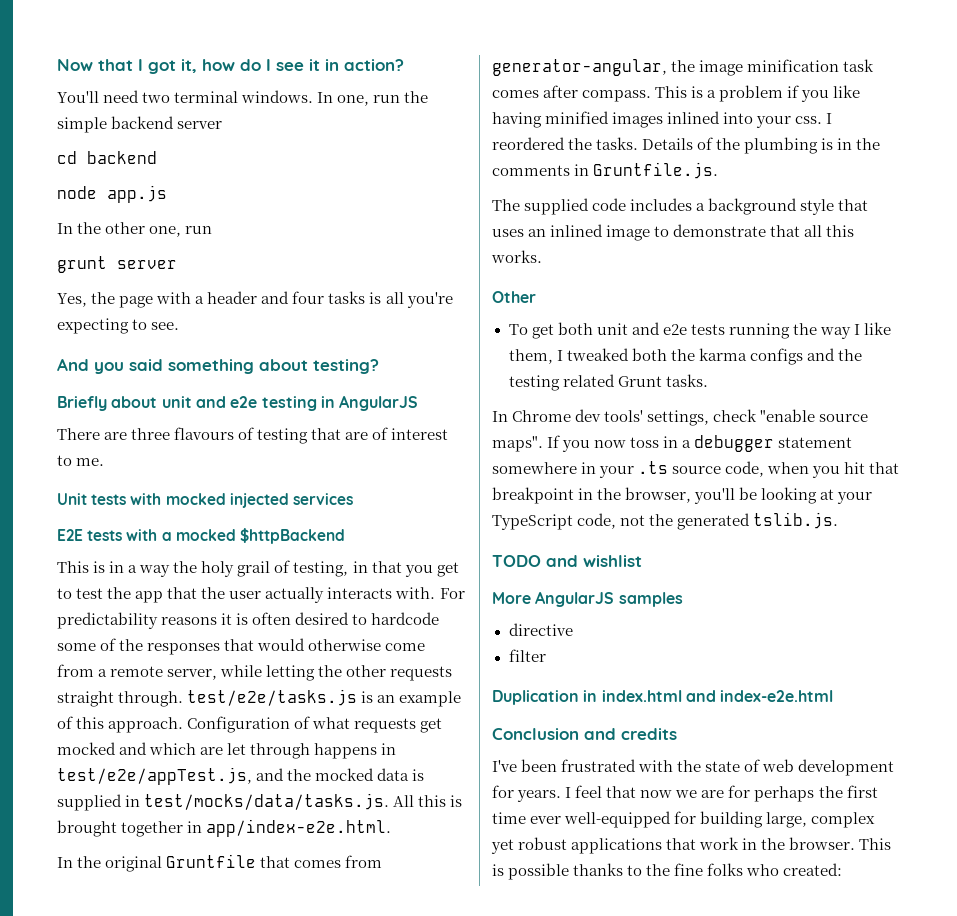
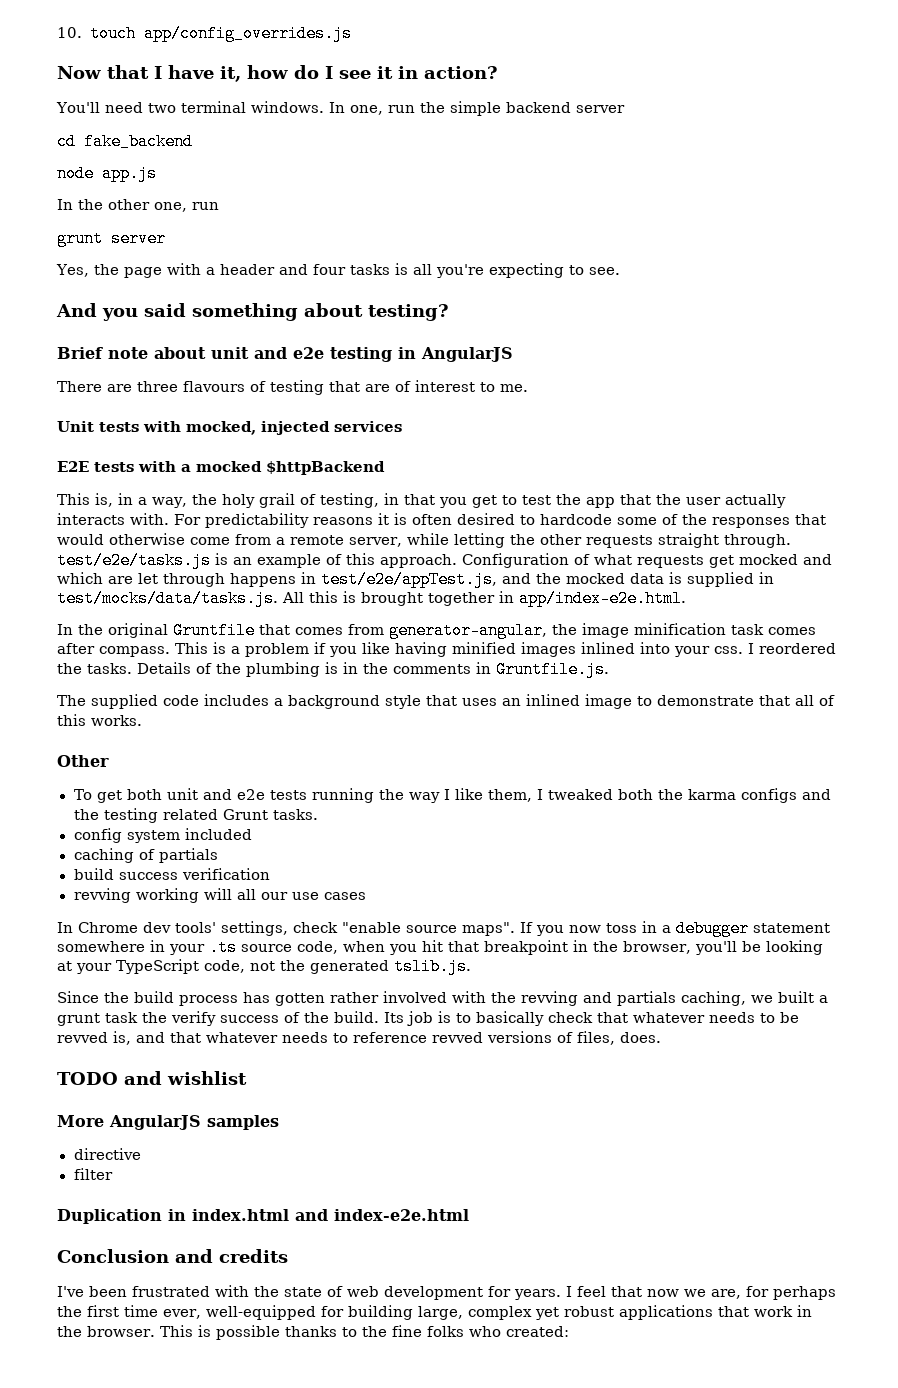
(57, 65) none -> [57,25,352,42] 10. touch app/config_overrides.js //
[148,60,176,74] got -> [168,65,214,79] have
[87,151,157,164] backend -> [84,133,193,150] fake_backend
[57,396,107,411] Briefly -> [57,347,148,359] Brief note
[165,493,226,505] mocked -> [186,421,256,435] mocked,
[93,561,171,577] is in a way -> [95,493,187,508] is, in a way,
(823, 231) none -> [819,695,835,706] of
(708, 380) none -> [73,828,252,843] [73,848,218,863] [73,868,270,880] [73,888,366,903] // config system included // caching of partials // build success verification // revving working will all our use cases
(839, 520) none -> [57,991,828,1006] [57,1011,799,1026] [57,1031,661,1045] // Since the build process has gotten rather involved with the revving and partials caching, we built a grunt task the verify success of the build. Its job is to basically check that whatever needs to be revved is, and that whatever needs to reference revved versions of files, does.
[701,790,725,798] are -> [711,1289,741,1299] are,
[530,816,562,824] ever -> [163,1309,201,1319] ever,

